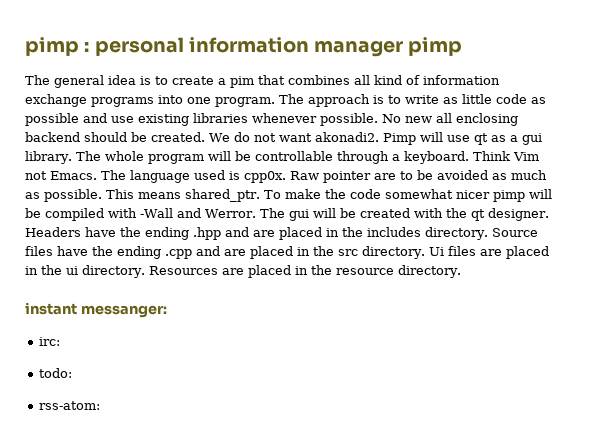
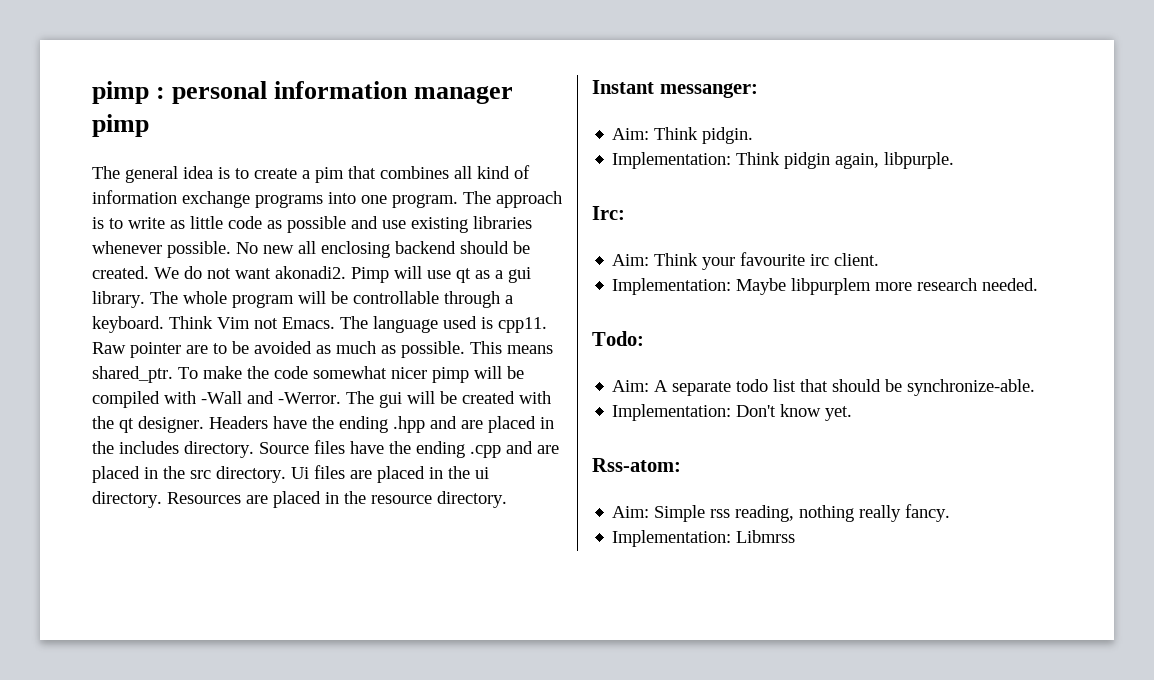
[244,171,286,183] cpp0x. -> [498,317,547,333] cpp11.
[204,209,256,218] Werror. -> [278,392,341,404] -Werror.
[25,302,77,315] instant -> [592,80,654,94] Instant
[38,337,60,346] [38,368,72,378] [38,401,100,410] irc: // todo: // rss-atom: -> [612,127,754,144] [612,152,955,169] [592,206,625,220] [612,252,880,270] [612,278,1039,295] [592,331,644,346] [612,379,1036,396] [612,404,853,421] [592,458,681,472] [612,504,951,522] [612,530,796,547] Aim: Think pidgin. // Implementation: Think pidgin again, libpurple. // Irc: // Aim: Think your favourite irc client. // Implementation: Maybe libpurplem more research needed. // Todo: // Aim: A separate todo list that should be synchronize-able. // Implementation: Don't know yet. // Rss-atom: // Aim: Simple rss reading, nothing really fancy. // Implementation: Libmrss

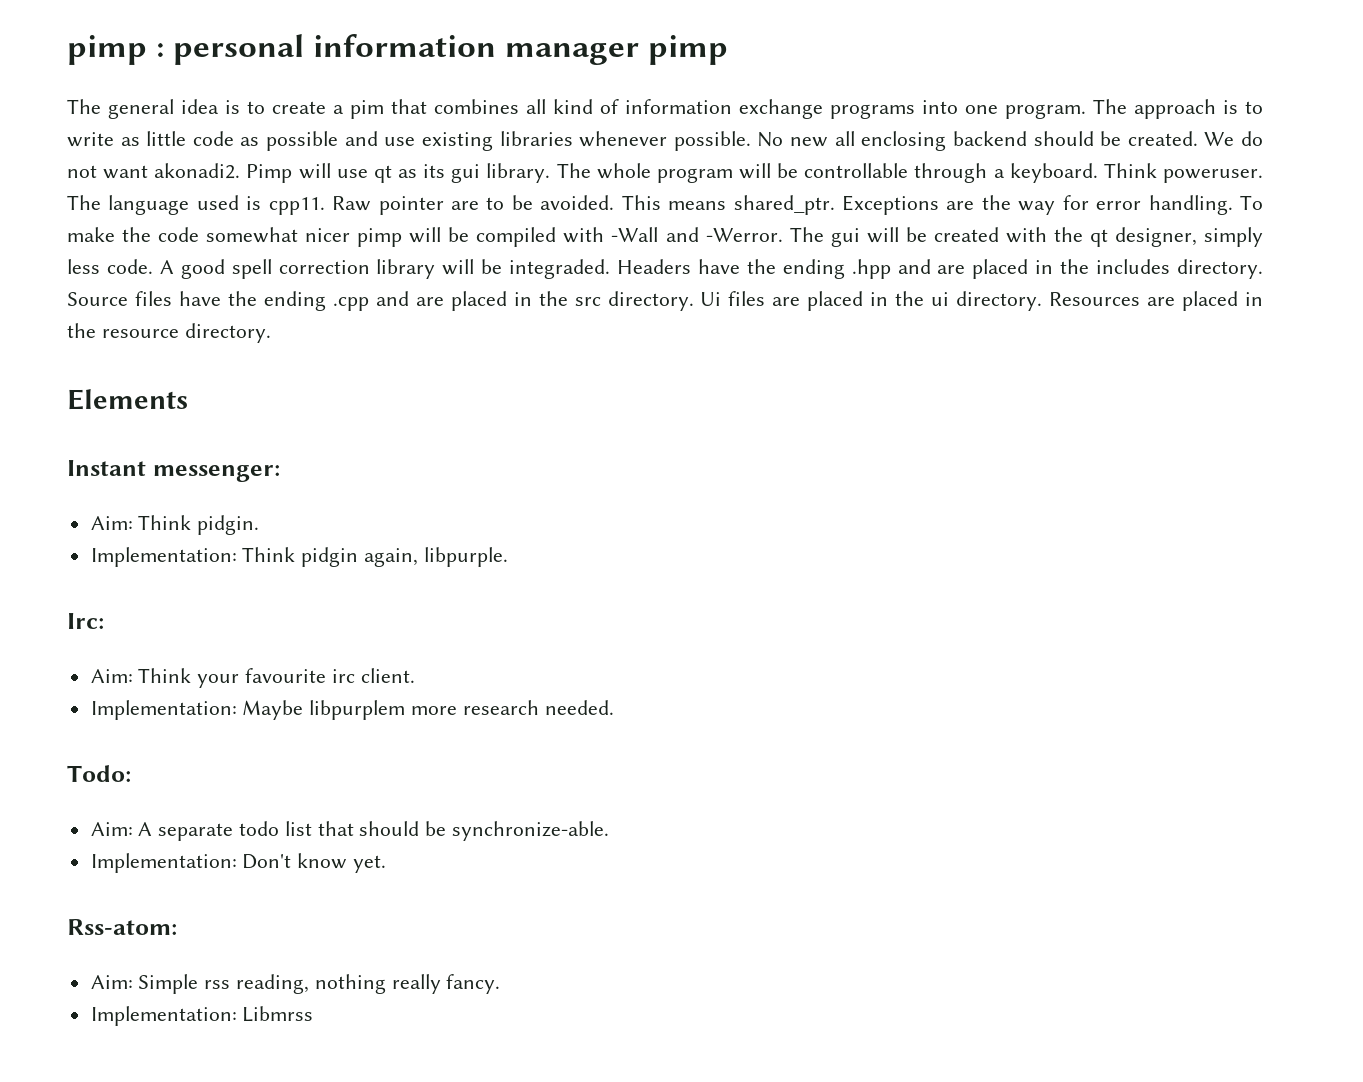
[495,270,503,279] a -> [423,164,446,178] its
[217,317,335,329] Vim not Emacs. -> [1162,169,1263,183] poweruser.
[254,341,553,358] [92,366,173,383] avoided as much as possible. This means shared_ptr. -> [540,195,1233,215] avoided. This means shared_ptr. Exceptions are the way for error handling.
[138,416,204,433] designer. -> [1114,227,1263,247] [67,259,611,279] designer, simply less code. A good spell correction library will be integraded.
(507, 499) none -> [67,389,188,410] // Elements
[659,83,758,98] messanger: -> [152,465,280,482] messenger:

